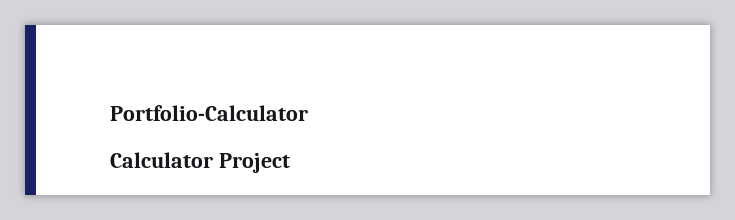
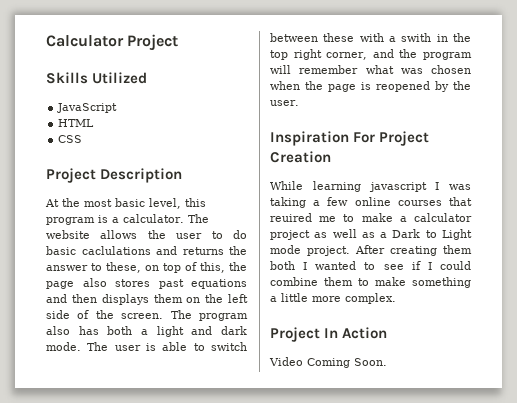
[110,105,308,121] Portfolio-Calculator // -> (46, 41) none
(290, 163) none -> [46,72,148,84] [57,103,118,113] [58,119,95,127] [58,135,83,143] [46,168,183,183] [45,198,206,209] [46,214,209,225] [46,230,248,239] [46,246,247,255] [46,262,247,273] [46,278,247,289] [46,294,249,305] [46,310,249,321] [46,326,247,337] [46,342,247,351] [270,33,471,42] [270,49,472,60] [270,65,471,74] [270,81,471,92] [270,100,299,106] [270,131,430,146] [270,151,331,163] [270,181,471,192] [270,197,472,208] [270,213,472,222] [270,229,472,240] [270,245,472,256] [270,261,471,270] [270,277,471,288] [270,293,396,304] [270,327,388,342] [269,357,387,368] // Skills Utilized // JavaScript // HTML // CSS // Project Description // At the most basic level, this program is a calculator. The website allows the user to do basic caclulations and returns the answer to these, on top of this, the page also stores past equations and then displays them on the left side of the screen. The program also has both a light and dark mode. The user is able to switch between these with a swith in the top right corner, and the program will remember what was chosen when the page is reopened by the user. // Inspiration For Project Creation // While learning javascript I was taking a few online courses that reuired me to make a calculator project as well as a Dark to Light mode project. After creating them both I wanted to see if I could combine them to make something a little more complex. // Project In Action // Video Coming Soon.

